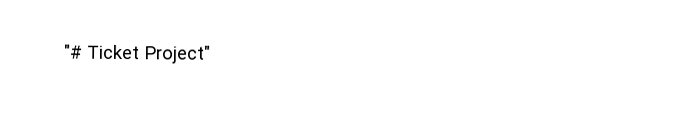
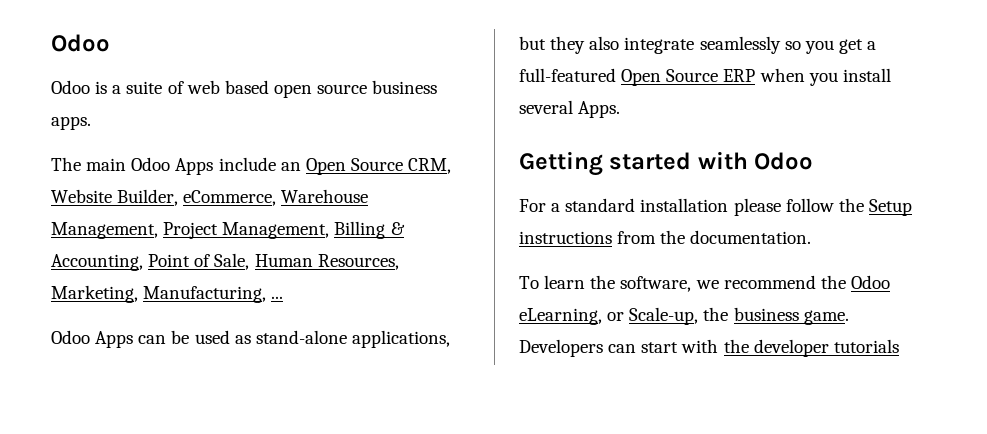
[64,44,211,64] "# Ticket Project" -> [51,34,110,52] [51,80,438,98] [51,116,91,130] [51,157,452,175] [51,189,369,206] [51,221,405,239] [51,253,399,271] [51,285,284,303] [51,330,450,348] [519,36,877,54] [519,68,891,86] [519,100,621,118] [519,151,814,176] [519,198,912,216] [519,230,812,244] [519,275,890,292] [519,307,849,325] [519,339,899,357] Odoo // Odoo is a suite of web based open source business apps. // The main Odoo Apps include an Open Source CRM, Website Builder, eCommerce, Warehouse Management, Project Management, Billing & Accounting, Point of Sale, Human Resources, Marketing, Manufacturing, ... // Odoo Apps can be used as stand-alone applications, but they also integrate seamlessly so you get a full-featured Open Source ERP when you install several Apps. // Getting started with Odoo // For a standard installation please follow the Setup instructions from the documentation. // To learn the software, we recommend the Odoo eLearning, or Scale-up, the business game. Developers can start with the developer tutorials

